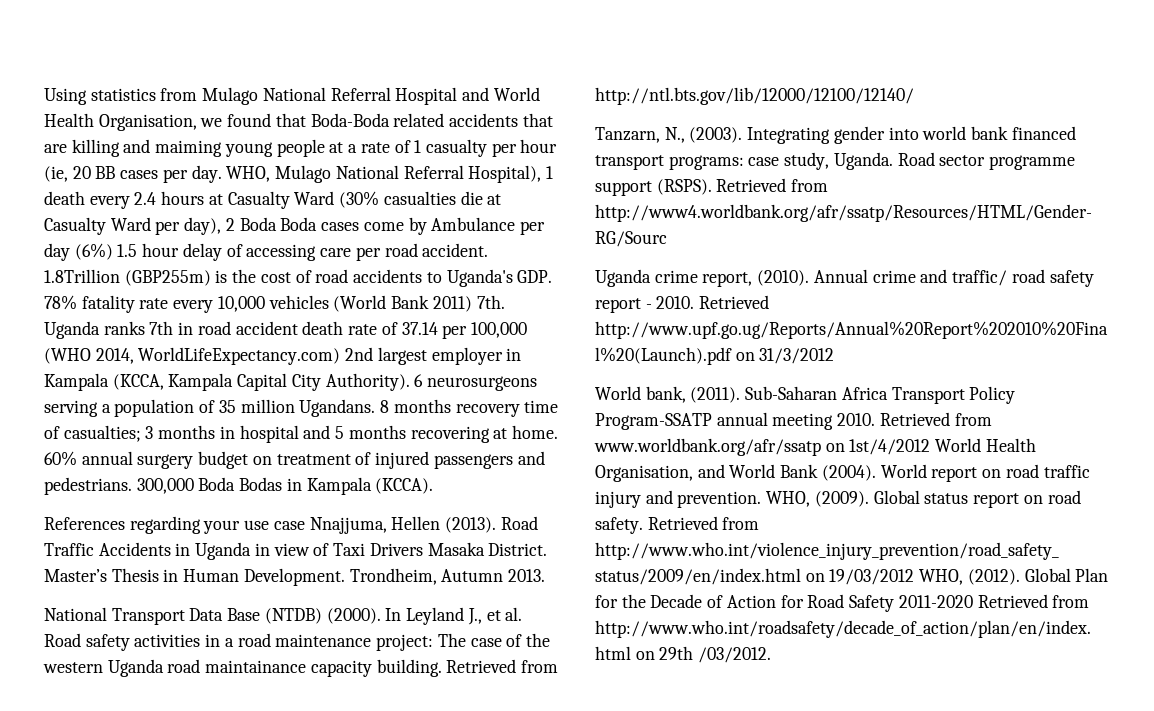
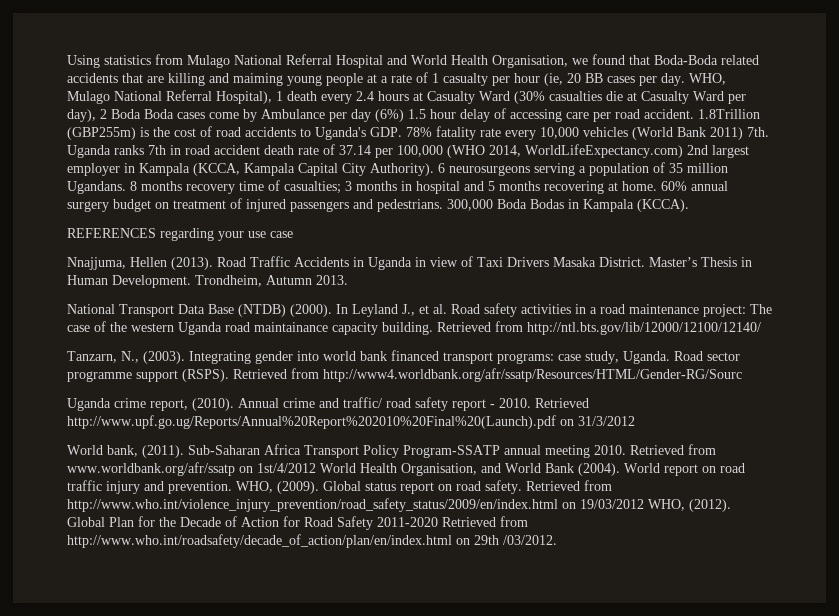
[44,517,125,530] References -> [67,228,156,238] REFERENCES
(305, 525) none -> (293, 234) //

